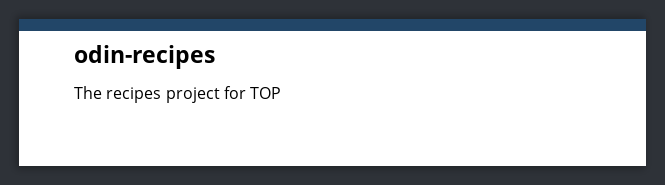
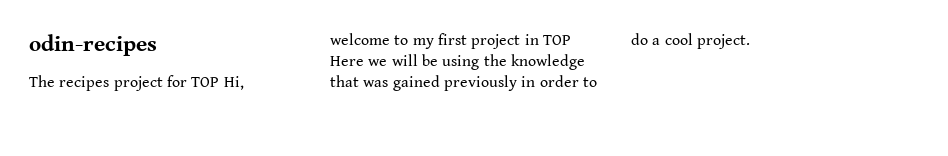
(282, 93) none -> [223,76,244,90] [330,33,571,49] [330,54,585,70] [330,75,597,91] [631,33,750,49] Hi, welcome to my first project in TOP Here we will be using the knowledge that was gained previously in order to do a cool project.

